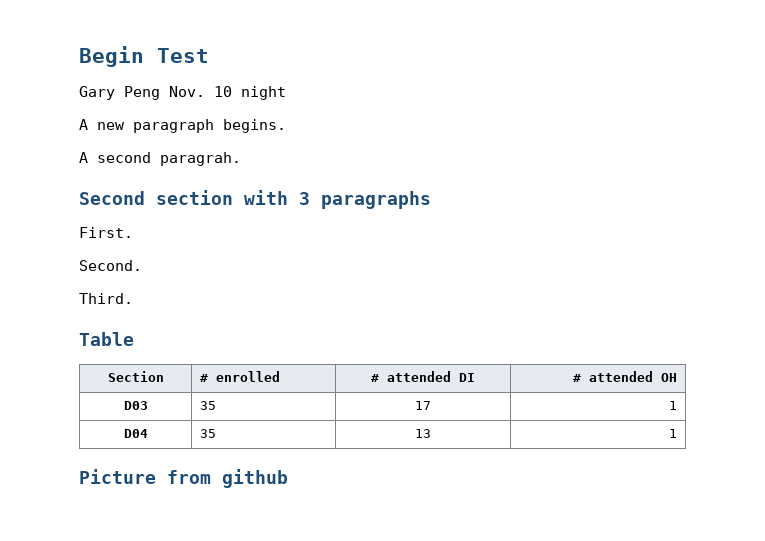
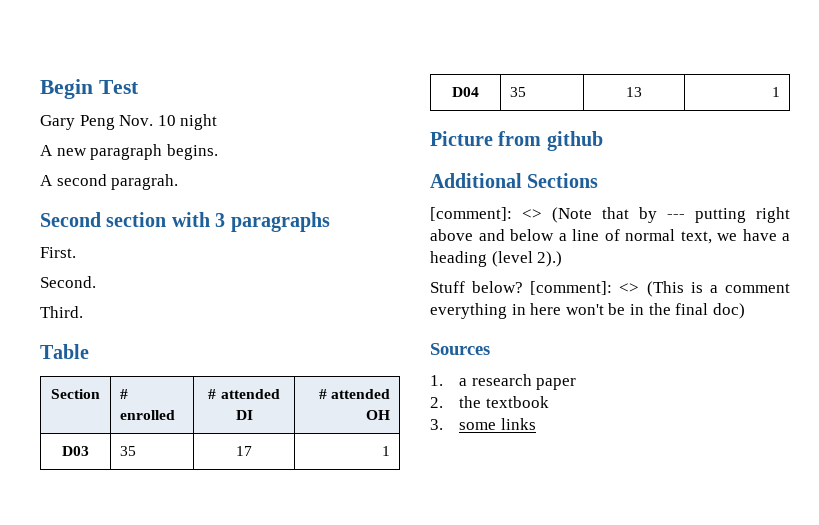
(288, 478) none -> [430,173,599,188] [430,207,790,223] [430,229,790,244] [430,251,563,267] [430,281,790,297] [430,303,745,319] [430,343,490,355] [430,374,577,390] [430,396,549,408] [430,418,536,430] // Additional Sections // [comment]: <> (Note that by --- putting right above and below a line of normal text, we have a heading (level 2).) // Stuff below? [comment]: <> (This is a comment everything in here won't be in the final doc) // Sources // 1. a research paper // 2. the textbook // 3. some links

